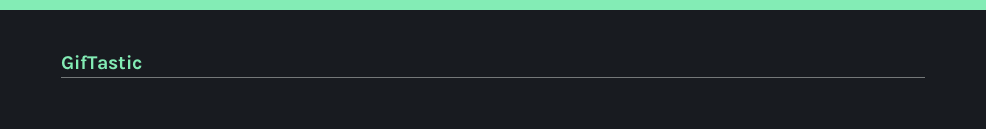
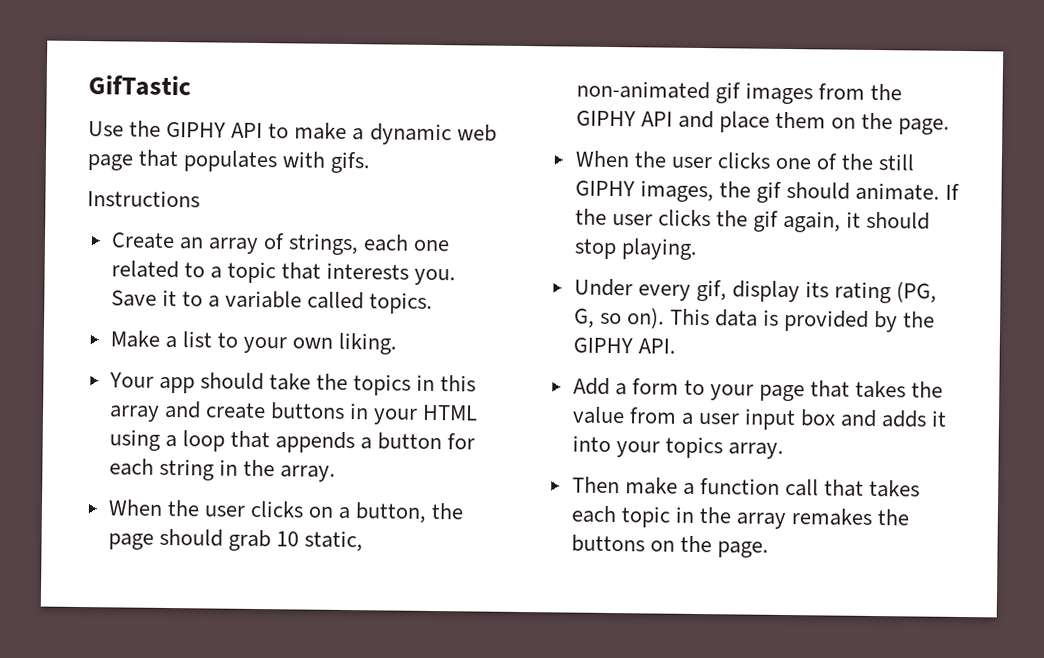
(142, 62) none -> [88,120,497,146] [87,149,371,174] [87,190,200,208] [110,232,451,256] [110,260,457,286] [110,289,434,314] [109,330,398,355] [108,372,477,396] [108,400,479,425] [108,429,476,454] [108,458,337,482] [107,499,465,523] [107,528,364,552] [575,80,903,105] [575,110,951,135] [574,150,916,171] [574,180,961,203] [574,208,931,233] [573,238,698,260] [573,278,938,304] [573,307,936,333] [572,337,676,354] [572,377,944,402] [571,406,948,431] [571,435,784,459] [571,476,921,498] [570,505,910,530] [570,534,769,558] // Use the GIPHY API to make a dynamic web page that populates with gifs. // Instructions // Create an array of strings, each one related to a topic that interests you. Save it to a variable called topics. // Make a list to your own liking. // Your app should take the topics in this array and create buttons in your HTML using a loop that appends a button for each string in the array. // When the user clicks on a button, the page should grab 10 static, non-animated gif images from the GIPHY API and place them on the page. // When the user clicks one of the still GIPHY images, the gif should animate. If the user clicks the gif again, it should stop playing. // Under every gif, display its rating (PG, G, so on). This data is provided by the GIPHY API. // Add a form to your page that takes the value from a user input box and adds it into your topics array. // Then make a function call that takes each topic in the array remakes the buttons on the page.

